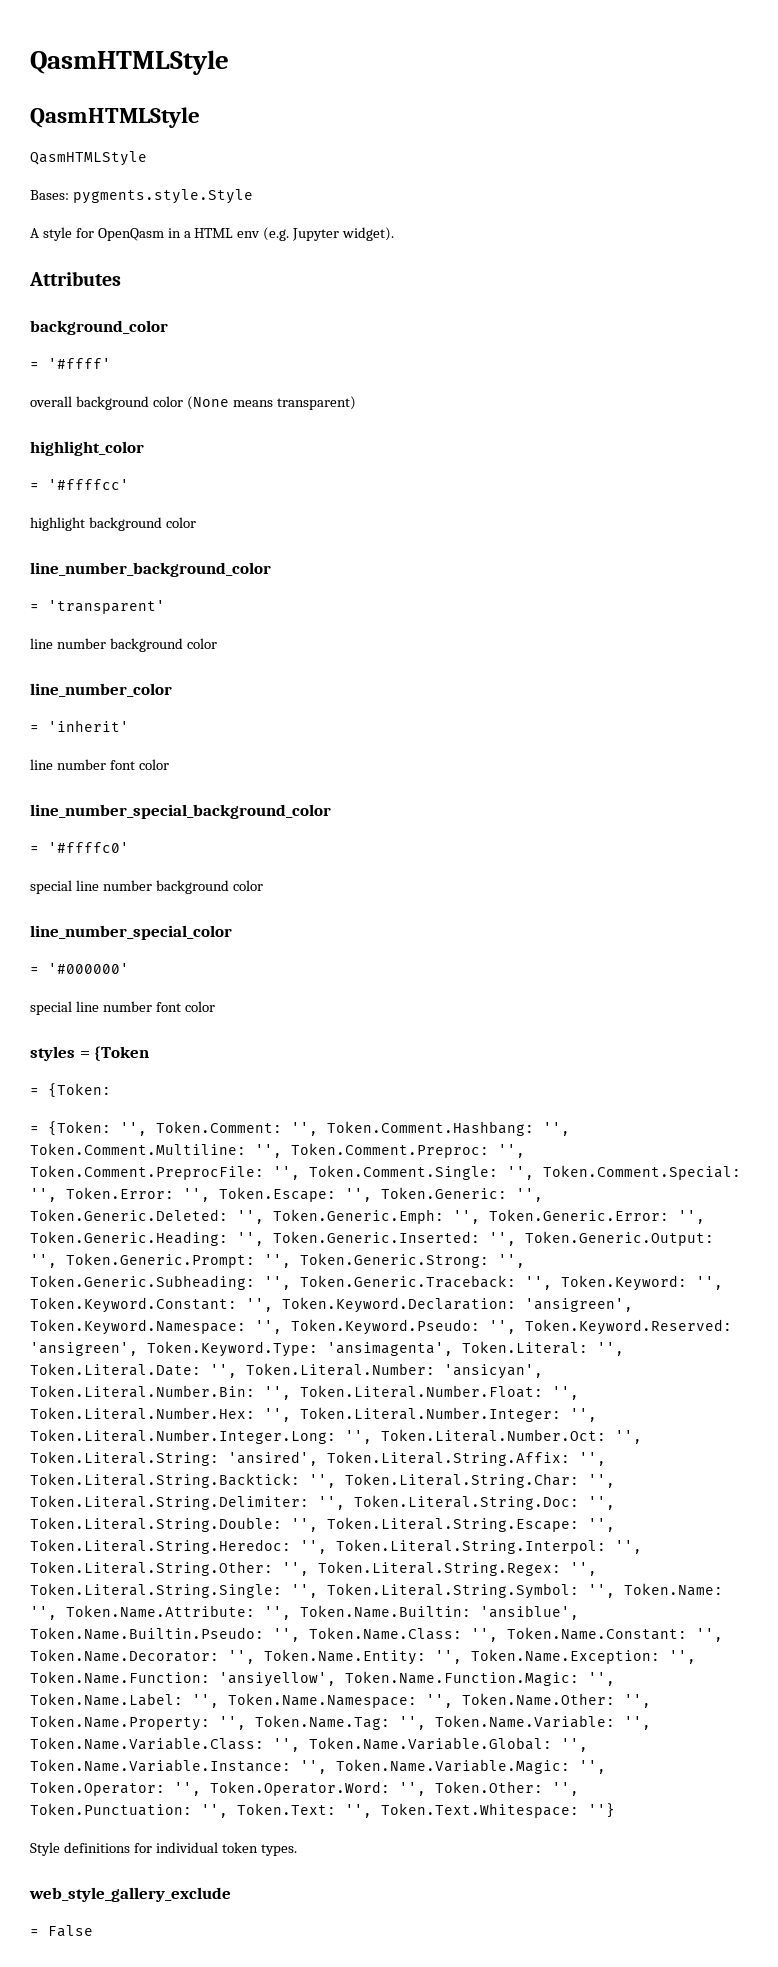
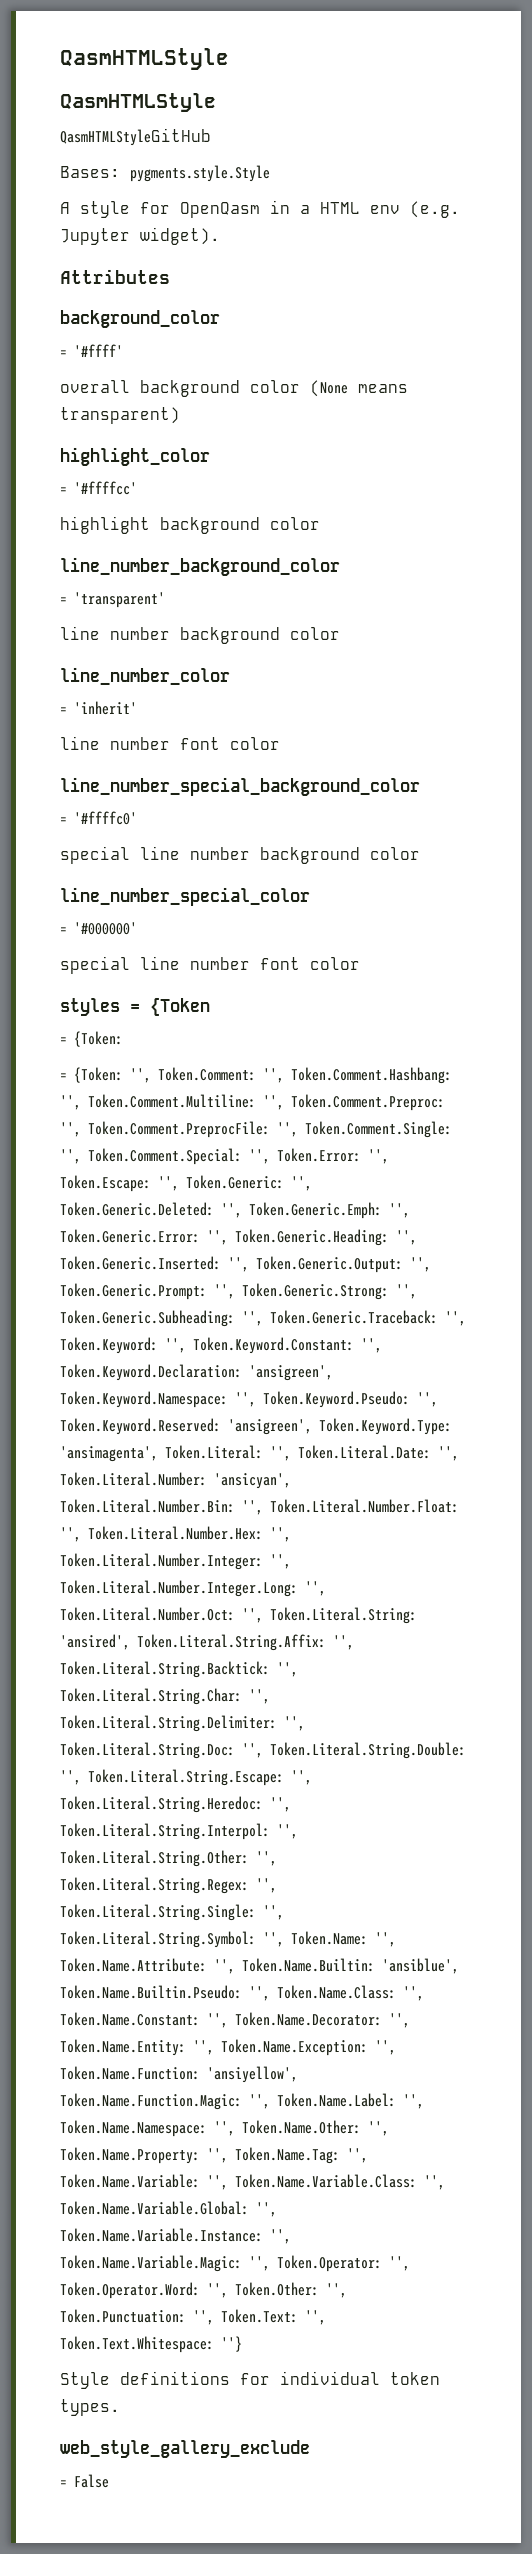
[30,50,229,75] [30,107,200,128] [30,151,147,166] QasmHTMLStyle // QasmHTMLStyle // QasmHTMLStyle -> [60,48,229,70] [60,93,216,112] [60,128,211,146] QasmHTMLStyle // QasmHTMLStyle // QasmHTMLStyleGitHub

